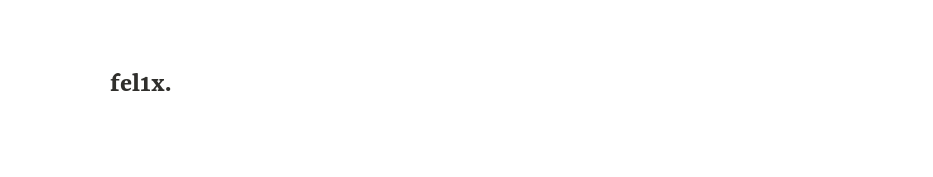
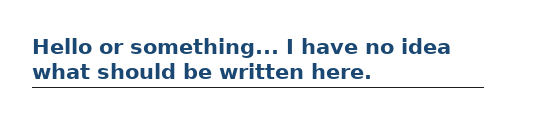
[110,73,171,91] fel1x. -> [32,38,451,58] [32,63,372,79] Hello or something... I have no idea what should be written here.

